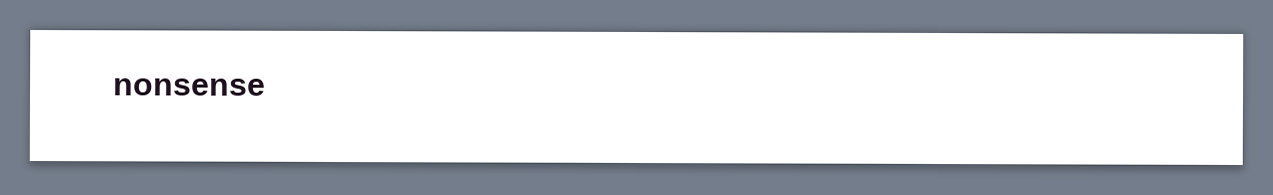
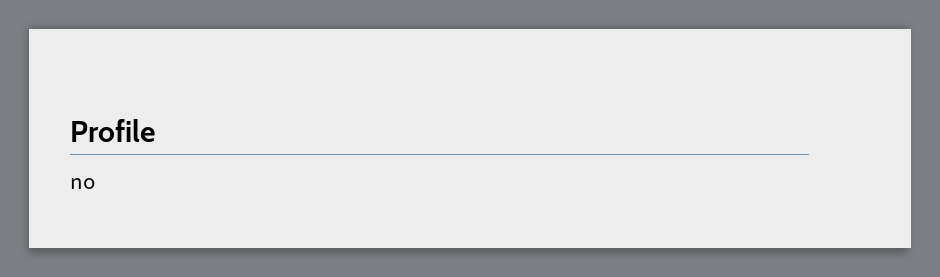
[113,78,266,96] nonsense -> [70,119,155,142] [70,178,95,189] Profile // no

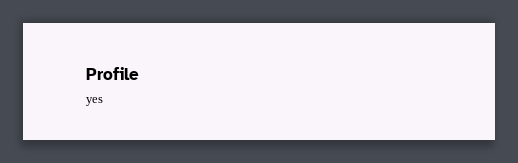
[70,178,95,189] no -> [86,97,103,106] yes

